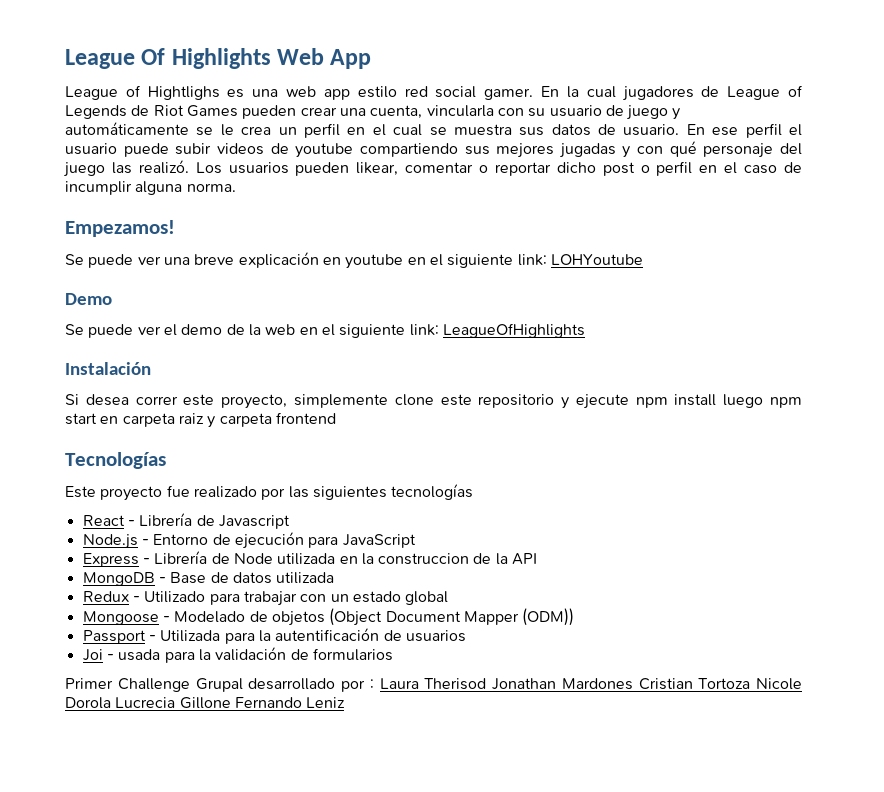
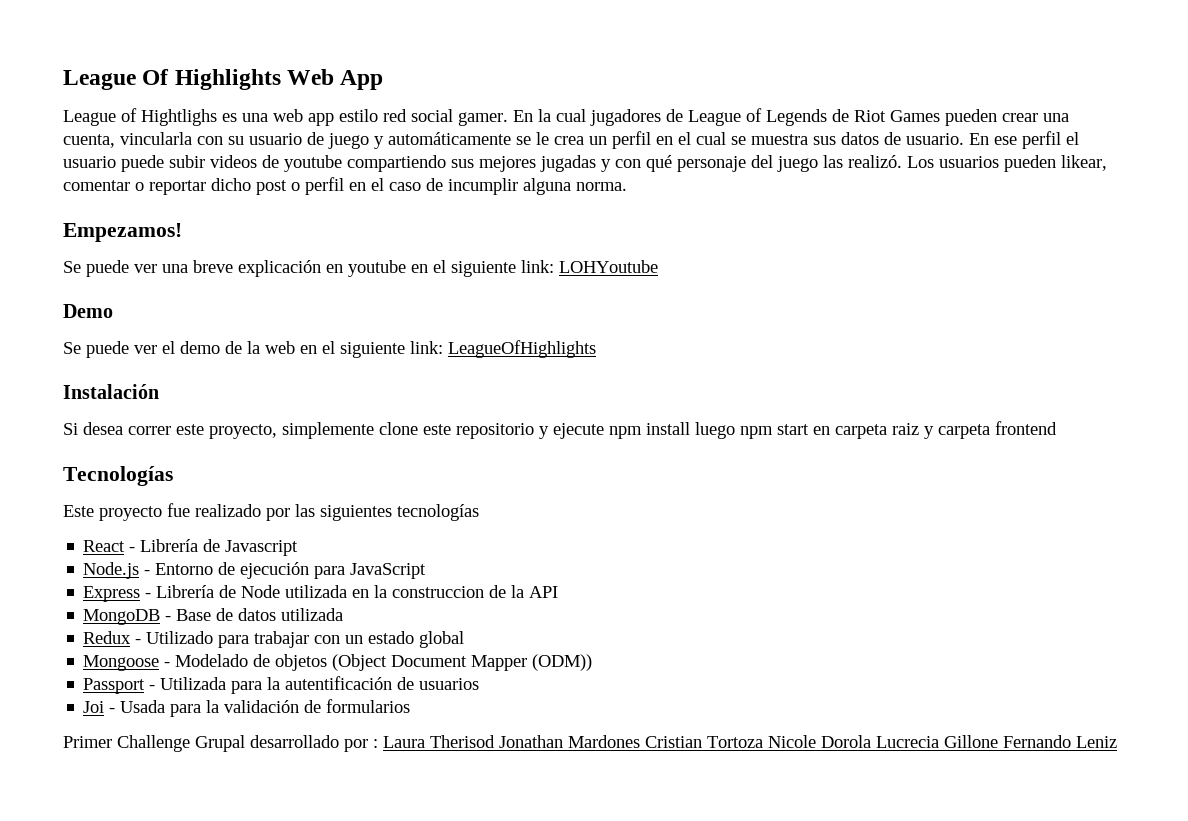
[118,649,161,661] usada -> [120,700,166,713] Usada

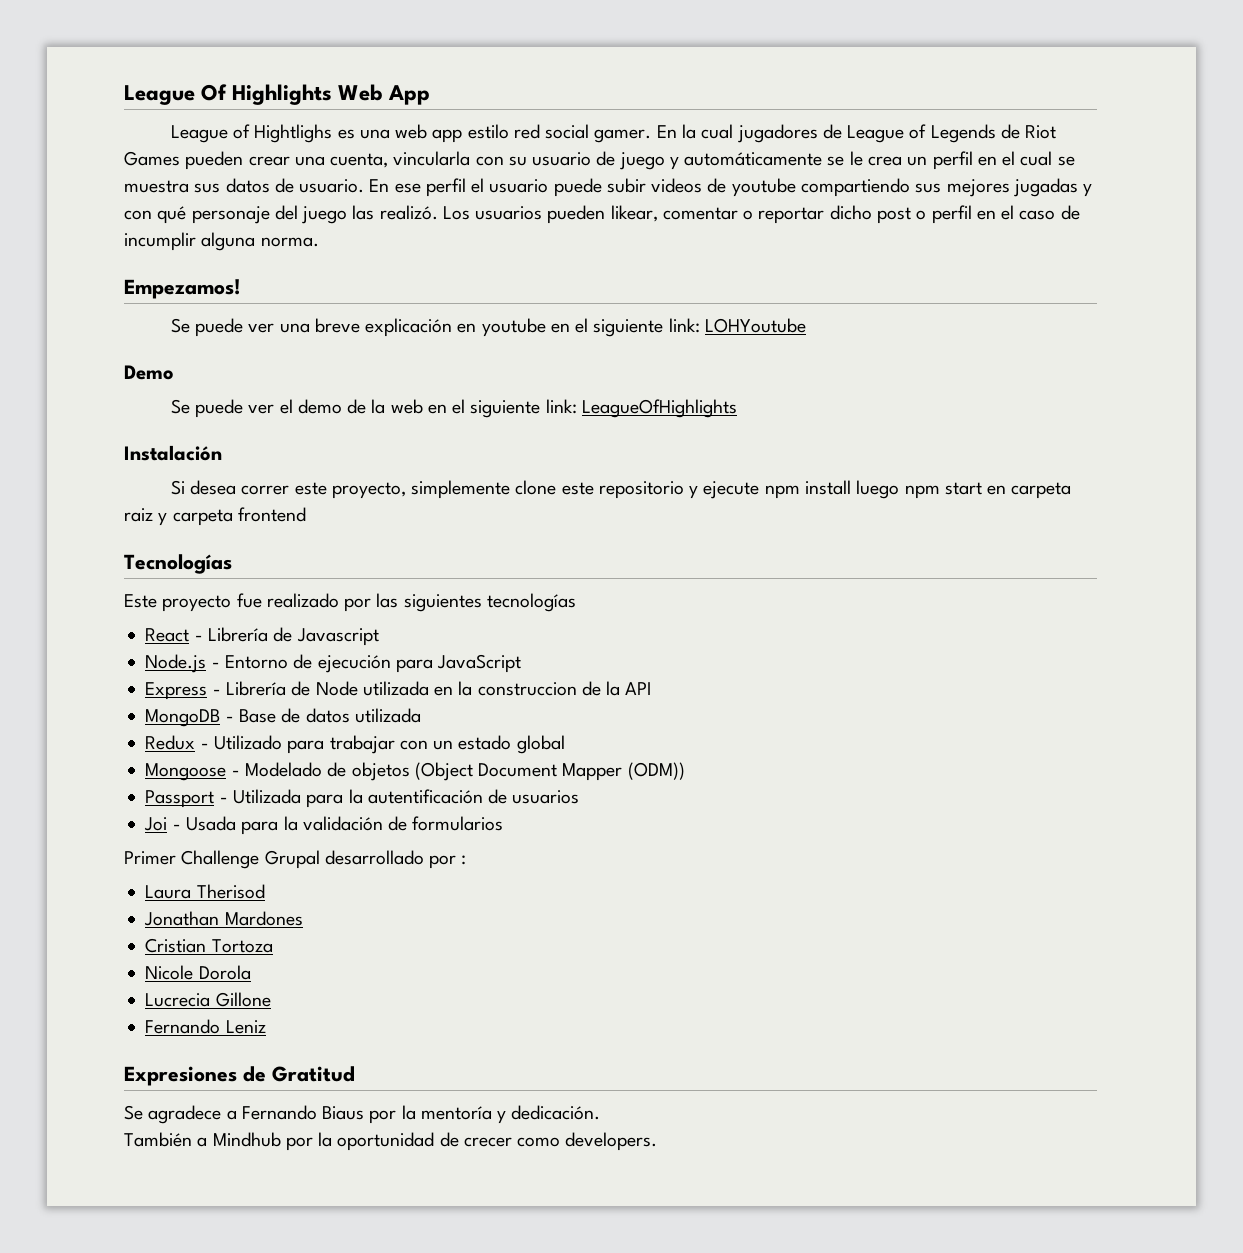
(378, 743) none -> (467, 860) //
(495, 741) none -> (265, 891) //
(640, 741) none -> (303, 918) //
(763, 742) none -> (273, 946) //
(871, 741) none -> (251, 972) //
(998, 741) none -> (271, 999) //
(1117, 742) none -> [124,1066,355,1086] [124,1105,601,1124] [124,1132,658,1151] // Expresiones de Gratitud // Se agradece a Fernando Biaus por la mentoría y dedicación. // También a Mindhub por la oportunidad de crecer como developers.

